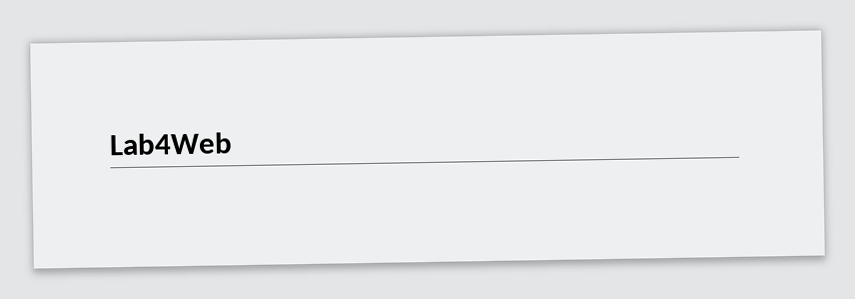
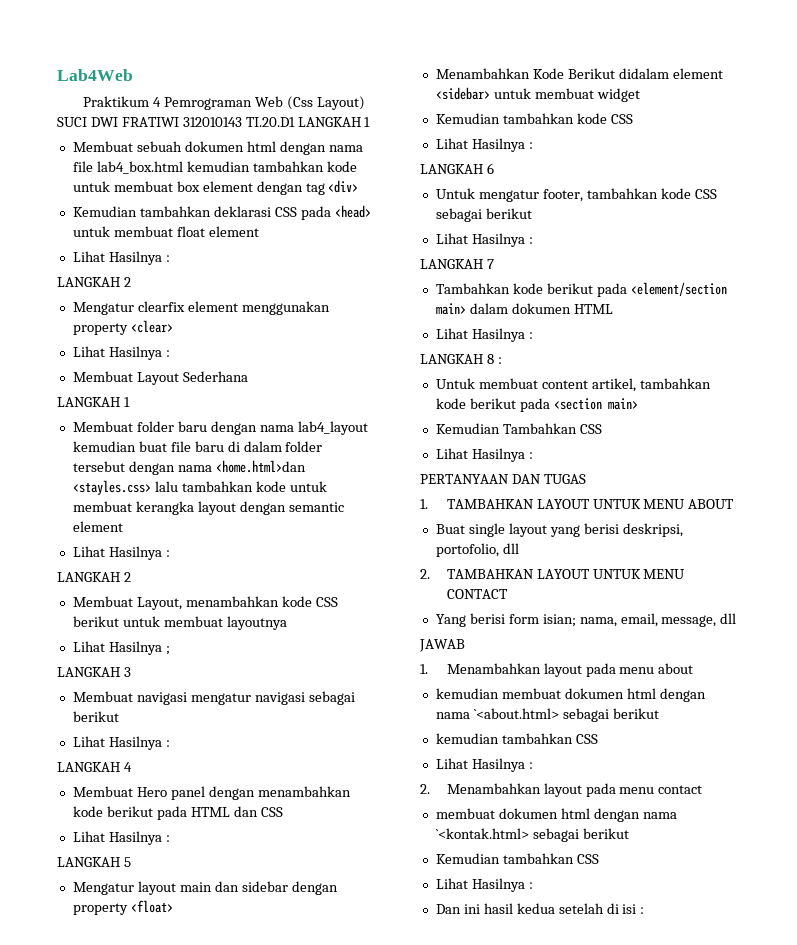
(233, 144) none -> [83,96,366,110] [57,117,371,127] [72,141,363,155] [72,161,357,174] [72,180,359,195] [72,205,371,220] [72,226,259,237] [72,251,170,265] [57,277,131,287] [72,301,330,315] [72,320,173,335] [72,346,170,360] [72,371,248,385] [57,397,130,407] [72,421,368,435] [72,441,323,452] [72,460,306,475] [72,480,327,495] [72,501,344,515] [72,521,123,532] [72,546,170,560] [57,572,131,582] [72,596,338,610] [72,616,287,630] [72,641,170,655] [57,667,131,677] [72,691,355,705] [72,711,119,722] [72,736,170,750] [57,762,132,772] [72,786,351,800] [72,806,283,820] [72,831,170,845] [57,857,131,867] [72,881,338,895] [72,900,173,915] [435,68,723,79] [435,87,640,102] [435,113,633,124] [435,138,533,152] [420,163,494,174] [435,188,717,202] [435,208,532,222] [435,233,533,247] [420,259,494,269] [435,282,727,297] [435,303,613,315] [435,328,533,342] [420,354,502,364] [435,378,711,392] [435,398,638,412] [435,423,602,434] [435,448,533,462] [420,474,586,484] [420,499,735,509] [435,523,683,537] [435,543,519,557] [420,569,686,579] [446,589,508,599] [435,613,737,627] [419,639,465,652] [420,663,694,677] [435,688,706,702] [435,708,659,722] [435,733,598,744] [435,758,533,772] [420,783,703,797] [435,808,677,822] [435,828,629,842] [435,853,599,864] [435,878,533,892] [435,903,645,914] // Praktikum 4 Pemrograman Web (Css Layout) SUCI DWI FRATIWI 312010143 TI.20.D1 LANGKAH 1 // Membuat sebuah dokumen html dengan nama file lab4_box.html kemudian tambahkan kode untuk membuat box element dengan tag <div> // Kemudian tambahkan deklarasi CSS pada <head> untuk membuat float element // Lihat Hasilnya : // LANGKAH 2 // Mengatur clearfix element menggunakan property <clear> // Lihat Hasilnya : // Membuat Layout Sederhana // LANGKAH 1 // Membuat folder baru dengan nama lab4_layout kemudian buat file baru di dalam folder tersebut dengan nama <home.html>dan <stayles.css> lalu tambahkan kode untuk membuat kerangka layout dengan semantic element // Lihat Hasilnya : // LANGKAH 2 // Membuat Layout, menambahkan kode CSS berikut untuk membuat layoutnya // Lihat Hasilnya ; // LANGKAH 3 // Membuat navigasi mengatur navigasi sebagai berikut // Lihat Hasilnya : // LANGKAH 4 // Membuat Hero panel dengan menambahkan kode berikut pada HTML dan CSS // Lihat Hasilnya : // LANGKAH 5 // Mengatur layout main dan sidebar dengan property <float> // Menambahkan Kode Berikut didalam element <sidebar> untuk membuat widget // Kemudian tambahkan kode CSS // Lihat Hasilnya : // LANGKAH 6 // Untuk mengatur footer, tambahkan kode CSS sebagai berikut // Lihat Hasilnya : // LANGKAH 7 // Tambahkan kode berikut pada <element/section main> dalam dokumen HTML // Lihat Hasilnya : // LANGKAH 8 : // Untuk membuat content artikel, tambahkan kode berikut pada <section main> // Kemudian Tambahkan CSS // Lihat Hasilnya : // PERTANYAAN DAN TUGAS // 1. TAMBAHKAN LAYOUT UNTUK MENU ABOUT // Buat single layout yang berisi deskripsi, portofolio, dll // 2. TAMBAHKAN LAYOUT UNTUK MENU CONTACT // Yang berisi form isian; nama, email, message, dll // JAWAB // 1. Menambahkan layout pada menu about // kemudian membuat dokumen html dengan nama `<about.html> sebagai berikut // kemudian tambahkan CSS // Lihat Hasilnya : // 2. Menambahkan layout pada menu contact // membuat dokumen html dengan nama `<kontak.html> sebagai berikut // Kemudian tambahkan CSS // Lihat Hasilnya : // Dan ini hasil kedua setelah di isi :

